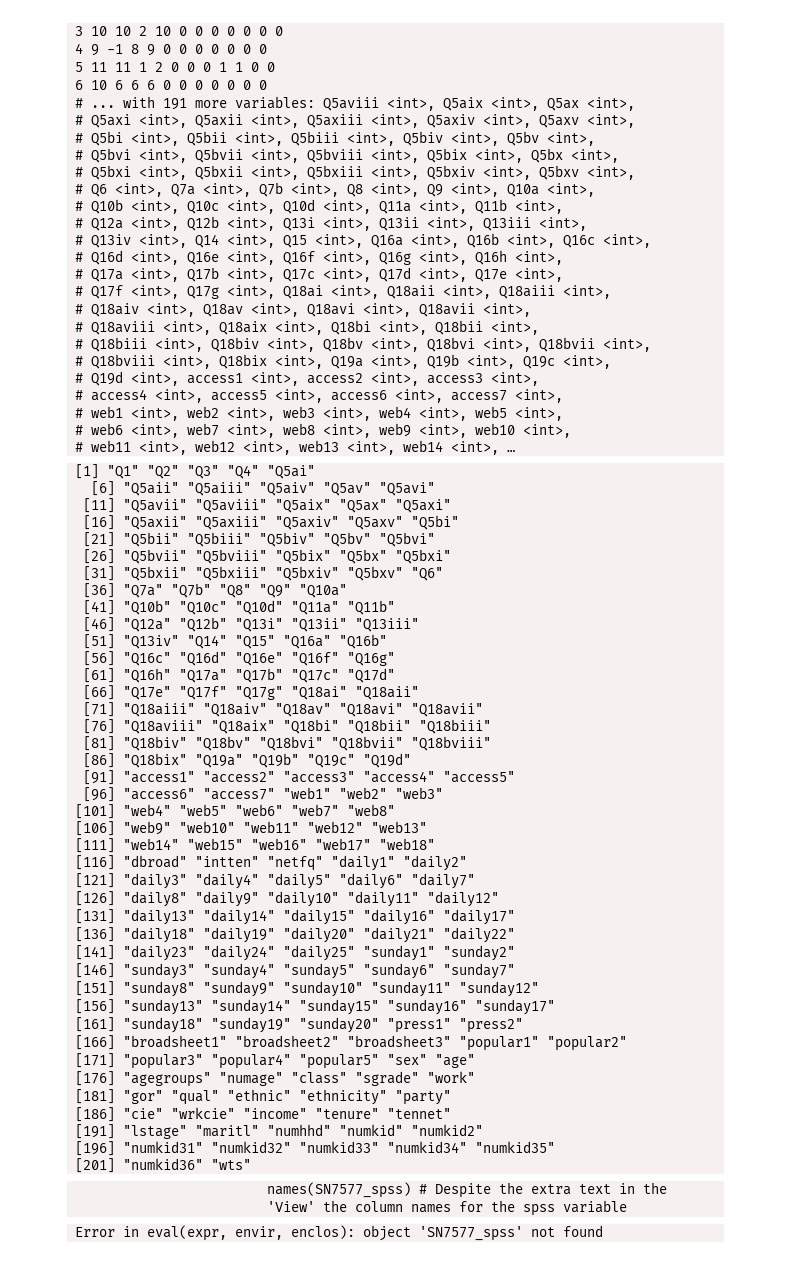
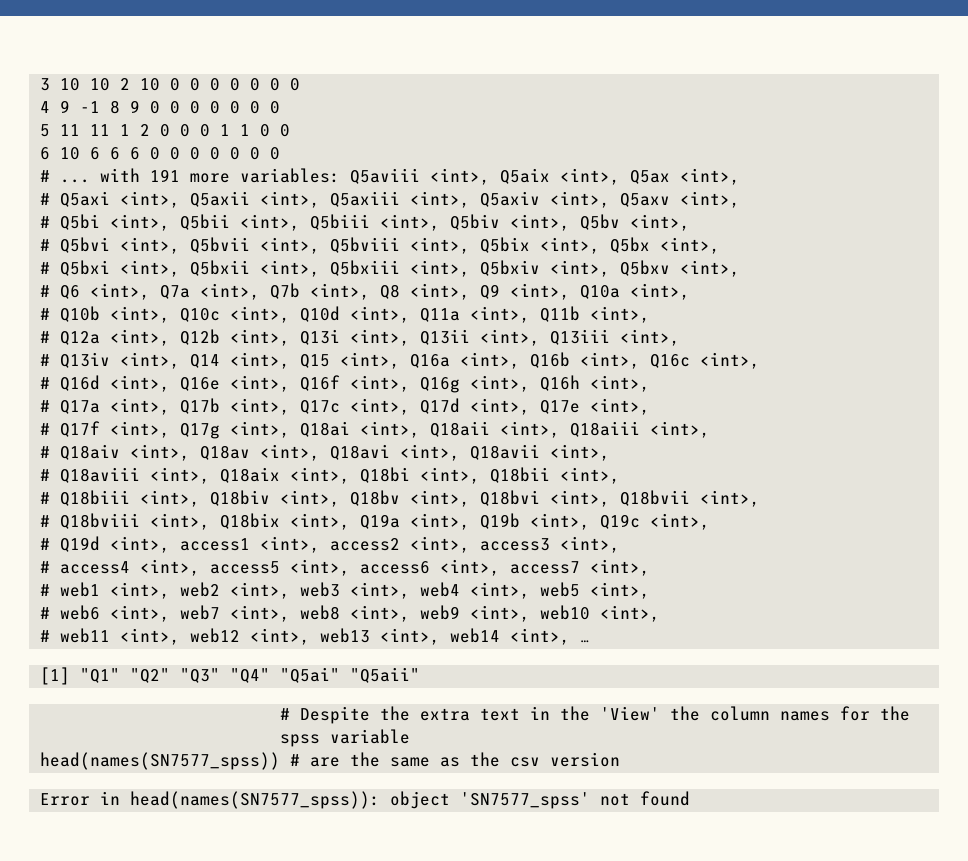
[90,481,435,496] [82,498,451,513] [82,515,459,530] [82,532,435,547] [82,549,451,564] [82,566,443,581] [82,583,347,598] [82,600,395,615] [82,617,419,632] [82,634,387,649] [82,651,395,666] [82,668,395,683] [82,685,419,700] [82,702,483,717] [82,719,491,734] [82,736,491,751] [82,753,411,768] [82,770,515,785] [82,787,443,802] [74,804,395,819] [74,821,427,836] [74,838,435,853] [74,855,467,871] [74,873,475,889] [74,891,499,907] [74,909,515,925] [74,927,515,943] [74,945,515,961] [74,963,515,979] [74,981,539,997] [74,999,555,1015] [74,1017,523,1033] [74,1035,627,1051] [74,1053,475,1069] [74,1071,475,1087] [74,1089,451,1105] [74,1107,451,1122] [74,1124,483,1139] [74,1141,555,1156] [74,1158,251,1173] [266,1182,411,1198] // [6] "Q5aii" "Q5aiii" "Q5aiv" "Q5av" "Q5avi" // [11] "Q5avii" "Q5aviii" "Q5aix" "Q5ax" "Q5axi" // [16] "Q5axii" "Q5axiii" "Q5axiv" "Q5axv" "Q5bi" // [21] "Q5bii" "Q5biii" "Q5biv" "Q5bv" "Q5bvi" // [26] "Q5bvii" "Q5bviii" "Q5bix" "Q5bx" "Q5bxi" // [31] "Q5bxii" "Q5bxiii" "Q5bxiv" "Q5bxv" "Q6" // [36] "Q7a" "Q7b" "Q8" "Q9" "Q10a" // [41] "Q10b" "Q10c" "Q10d" "Q11a" "Q11b" // [46] "Q12a" "Q12b" "Q13i" "Q13ii" "Q13iii" // [51] "Q13iv" "Q14" "Q15" "Q16a" "Q16b" // [56] "Q16c" "Q16d" "Q16e" "Q16f" "Q16g" // [61] "Q16h" "Q17a" "Q17b" "Q17c" "Q17d" // [66] "Q17e" "Q17f" "Q17g" "Q18ai" "Q18aii" // [71] "Q18aiii" "Q18aiv" "Q18av" "Q18avi" "Q18avii" // [76] "Q18aviii" "Q18aix" "Q18bi" "Q18bii" "Q18biii" // [81] "Q18biv" "Q18bv" "Q18bvi" "Q18bvii" "Q18bviii" // [86] "Q18bix" "Q19a" "Q19b" "Q19c" "Q19d" // [91] "access1" "access2" "access3" "access4" "access5" // [96] "access6" "access7" "web1" "web2" "web3" // [101] "web4" "web5" "web6" "web7" "web8" // [106] "web9" "web10" "web11" "web12" "web13" // [111] "web14" "web15" "web16" "web17" "web18" // [116] "dbroad" "intten" "netfq" "daily1" "daily2" // [121] "daily3" "daily4" "daily5" "daily6" "daily7" // [126] "daily8" "daily9" "daily10" "daily11" "daily12" // [131] "daily13" "daily14" "daily15" "daily16" "daily17" // [136] "daily18" "daily19" "daily20" "daily21" "daily22" // [141] "daily23" "daily24" "daily25" "sunday1" "sunday2" // [146] "sunday3" "sunday4" "sunday5" "sunday6" "sunday7" // [151] "sunday8" "sunday9" "sunday10" "sunday11" "sunday12" // [156] "sunday13" "sunday14" "sunday15" "sunday16" "sunday17" // [161] "sunday18" "sunday19" "sunday20" "press1" "press2" // [166] "broadsheet1" "broadsheet2" "broadsheet3" "popular1" "popular2" // [171] "popular3" "popular4" "popular5" "sex" "age" // [176] "agegroups" "numage" "class" "sgrade" "work" // [181] "gor" "qual" "ethnic" "ethnicity" "party" // [186] "cie" "wrkcie" "income" "tenure" "tennet" // [191] "lstage" "maritl" "numhhd" "numkid" "numkid2" // [196] "numkid31" "numkid32" "numkid33" "numkid34" "numkid35" // [201] "numkid36" "wts" // names(SN7577_spss) -> [349,667,420,683] "Q5aii" //
(627, 1206) none -> [39,752,620,770] // head(names(SN7577_spss)) # are the same as the csv version
[146,1225,355,1241] eval(expr, envir, enclos): -> [129,791,380,809] head(names(SN7577_spss)):

